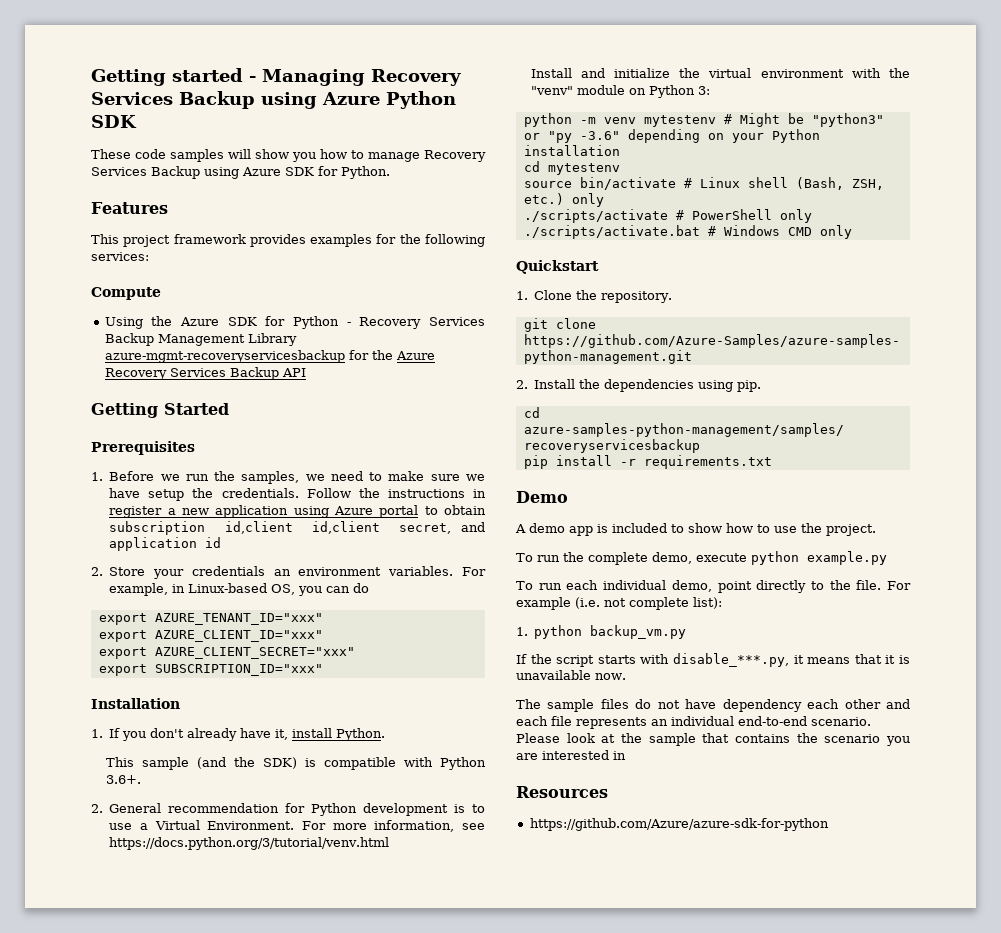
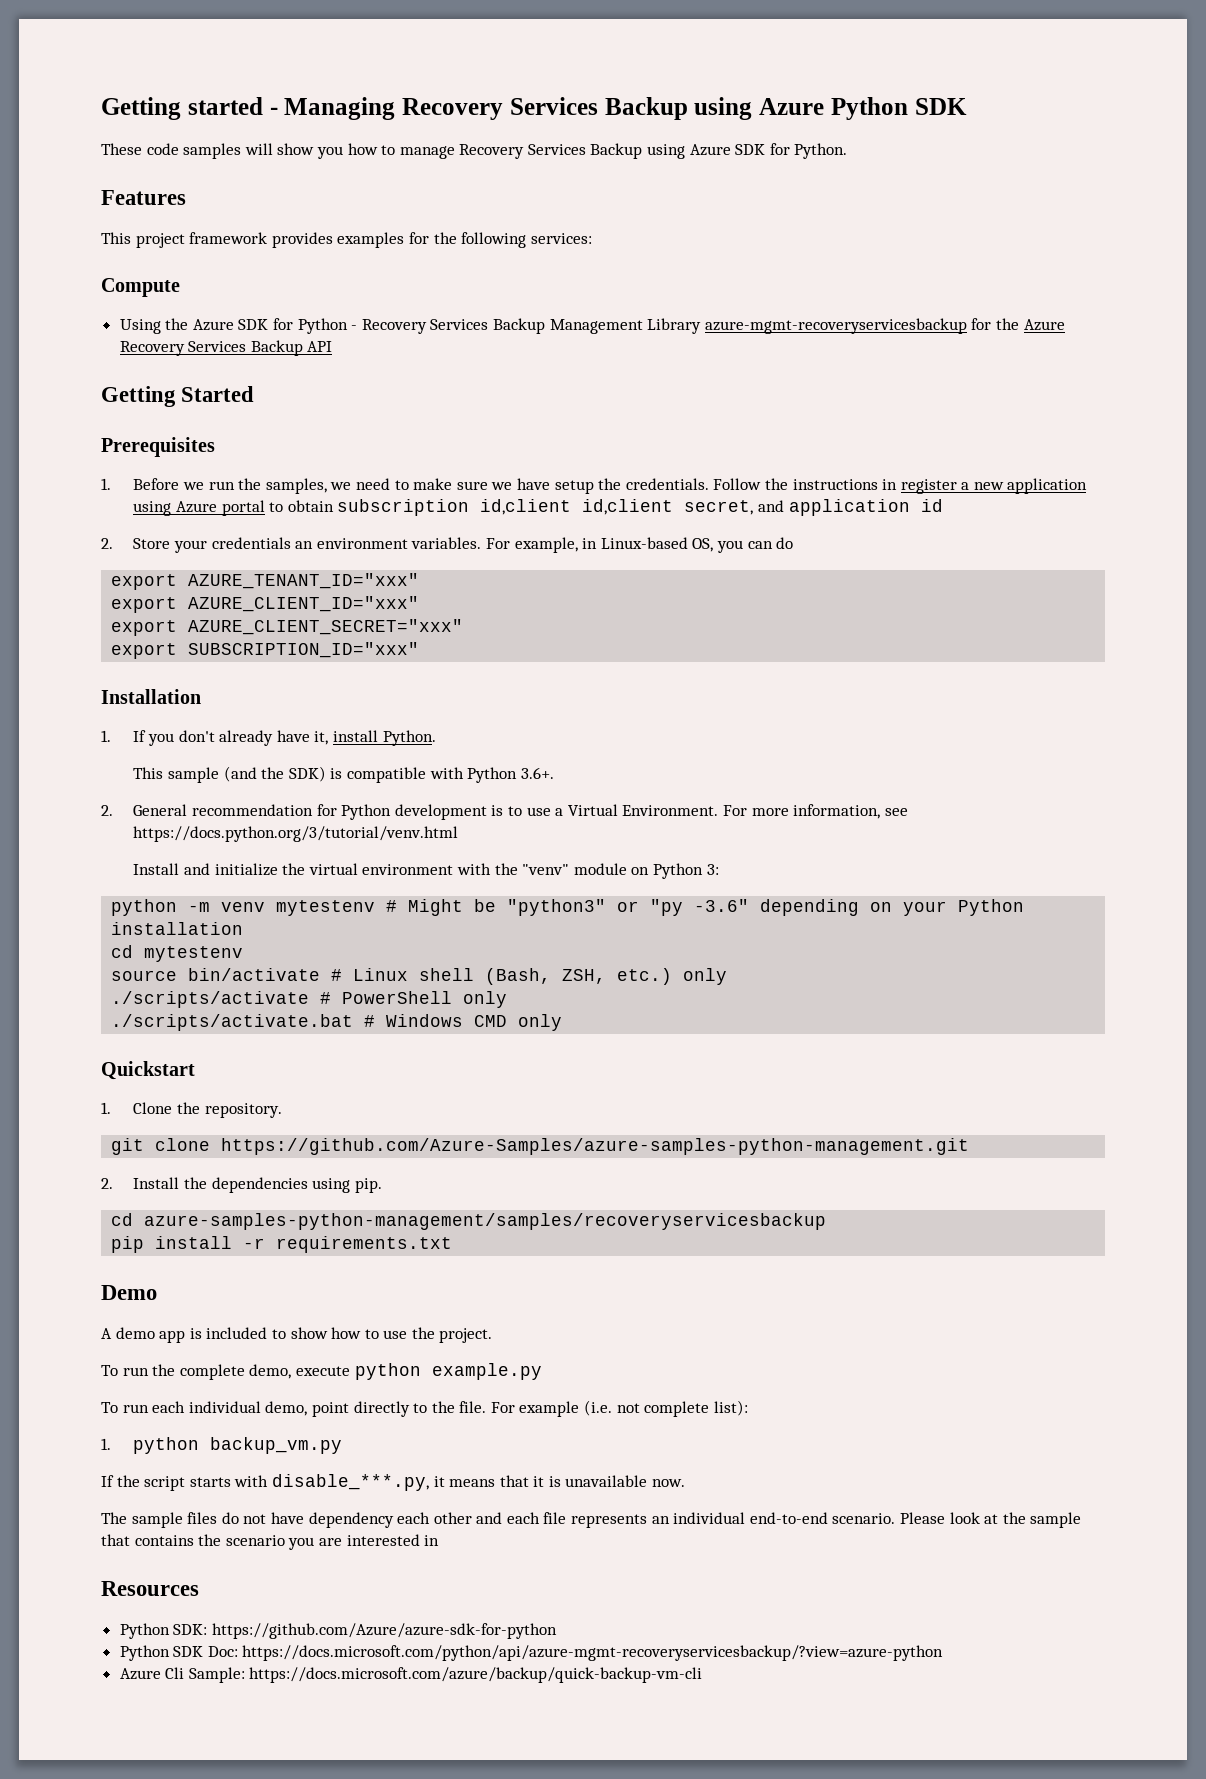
(608, 792) none -> [119,1623,208,1639] Python SDK:
(829, 824) none -> [119,1645,944,1661] [119,1667,703,1683] // Python SDK Doc: https://docs.microsoft.com/python/api/azure-mgmt-recoveryservicesbackup/?view=azure-python // Azure Cli Sample: https://docs.microsoft.com/azure/backup/quick-backup-vm-cli

